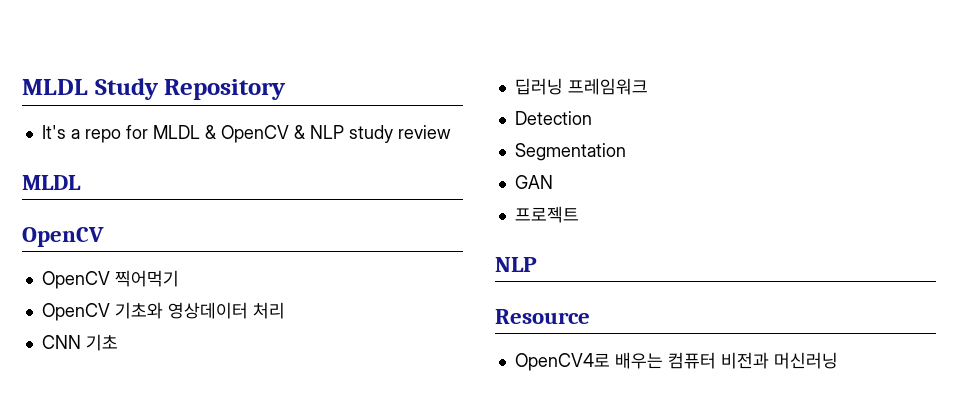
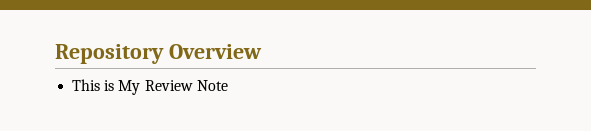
[22,78,159,100] MLDL Study -> (55, 54) none
[41,125,451,143] [22,175,81,190] [22,227,104,247] [41,270,179,289] [41,302,285,321] [41,334,118,351] [514,78,648,95] [514,111,592,125] [514,143,626,161] [514,175,553,189] [514,206,579,223] [495,257,537,272] [495,309,590,324] [514,352,838,371] // It's a repo for MLDL & OpenCV & NLP study review // MLDL // OpenCV // OpenCV 찍어먹기 // OpenCV 기초와 영상데이터 처리 // CNN 기초 // 딥러닝 프레임워크 // Detection // Segmentation // GAN // 프로젝트 // NLP // Resource // OpenCV4로 배우는 컴퓨터 비전과 머신러닝 -> [168,44,262,59] [72,79,228,95] Overview // This is My Review Note

